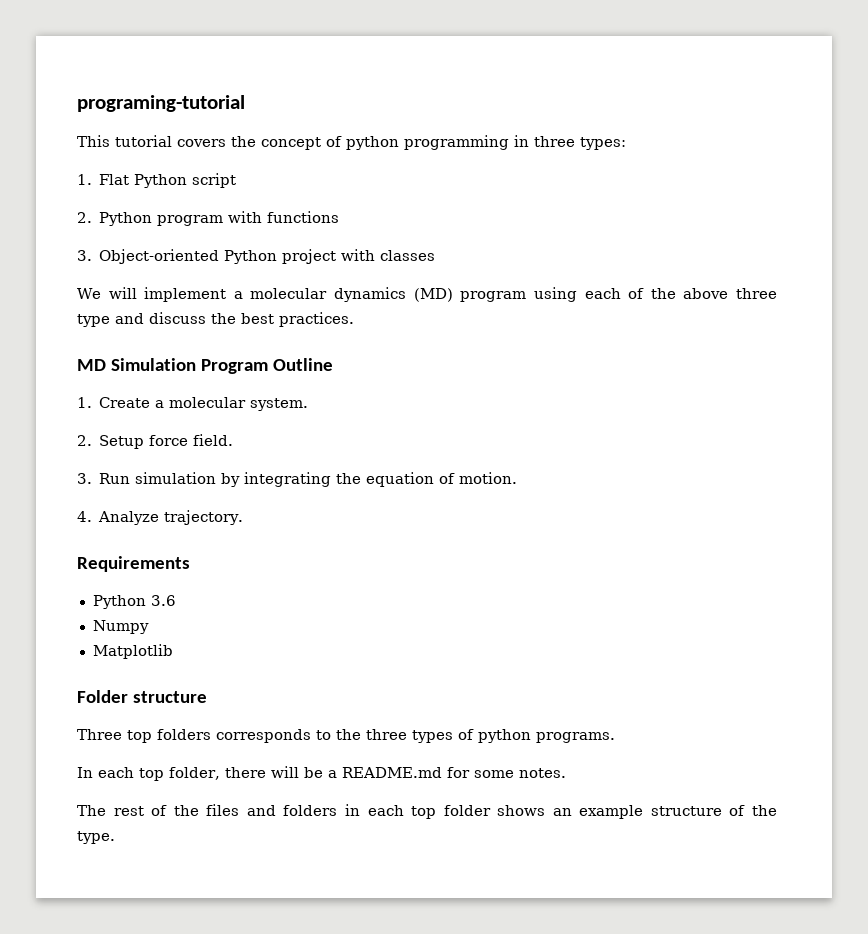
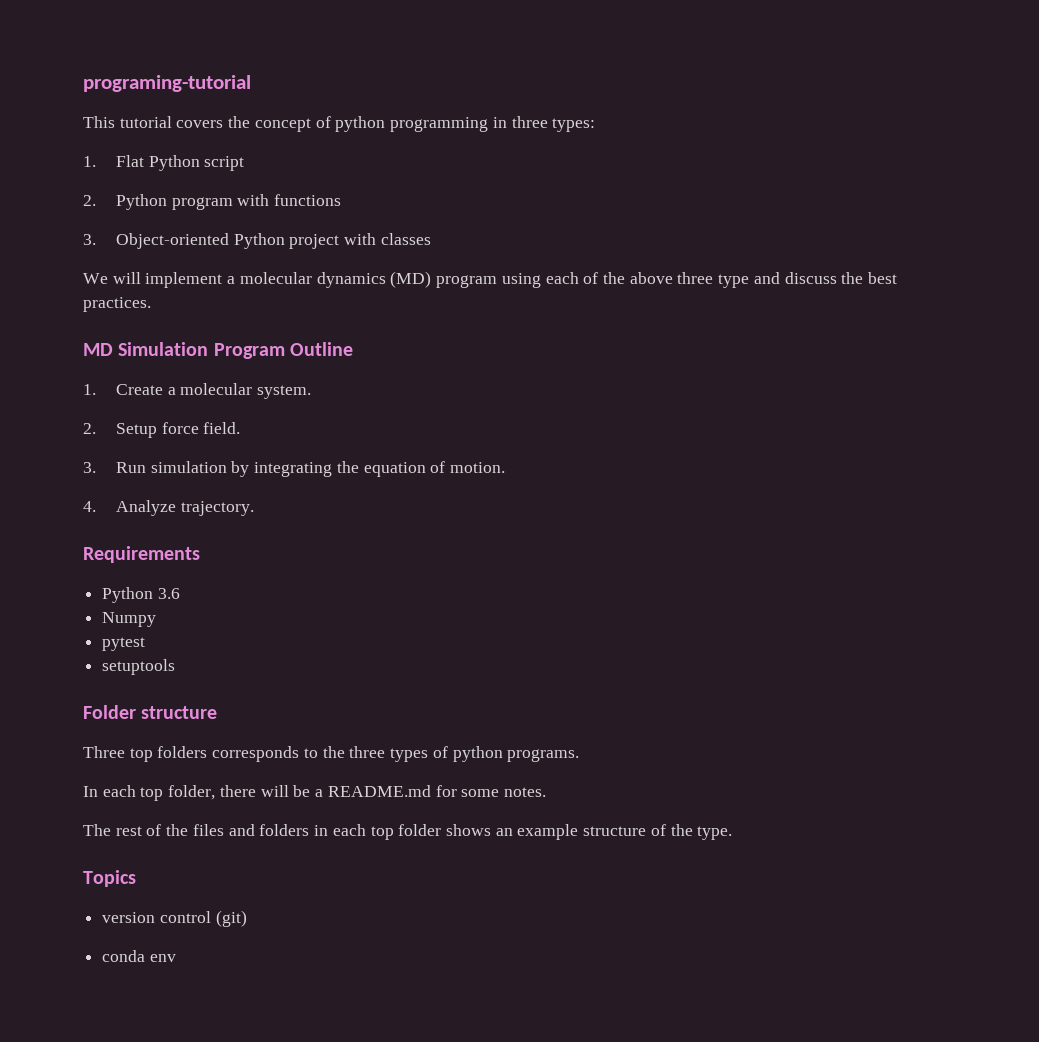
[92,644,173,659] Matplotlib -> [102,637,146,651] [102,659,176,675] pytest // setuptools
(115, 837) none -> [83,870,136,887] [102,910,247,927] [102,950,176,962] // Topics // version control (git) // conda env

